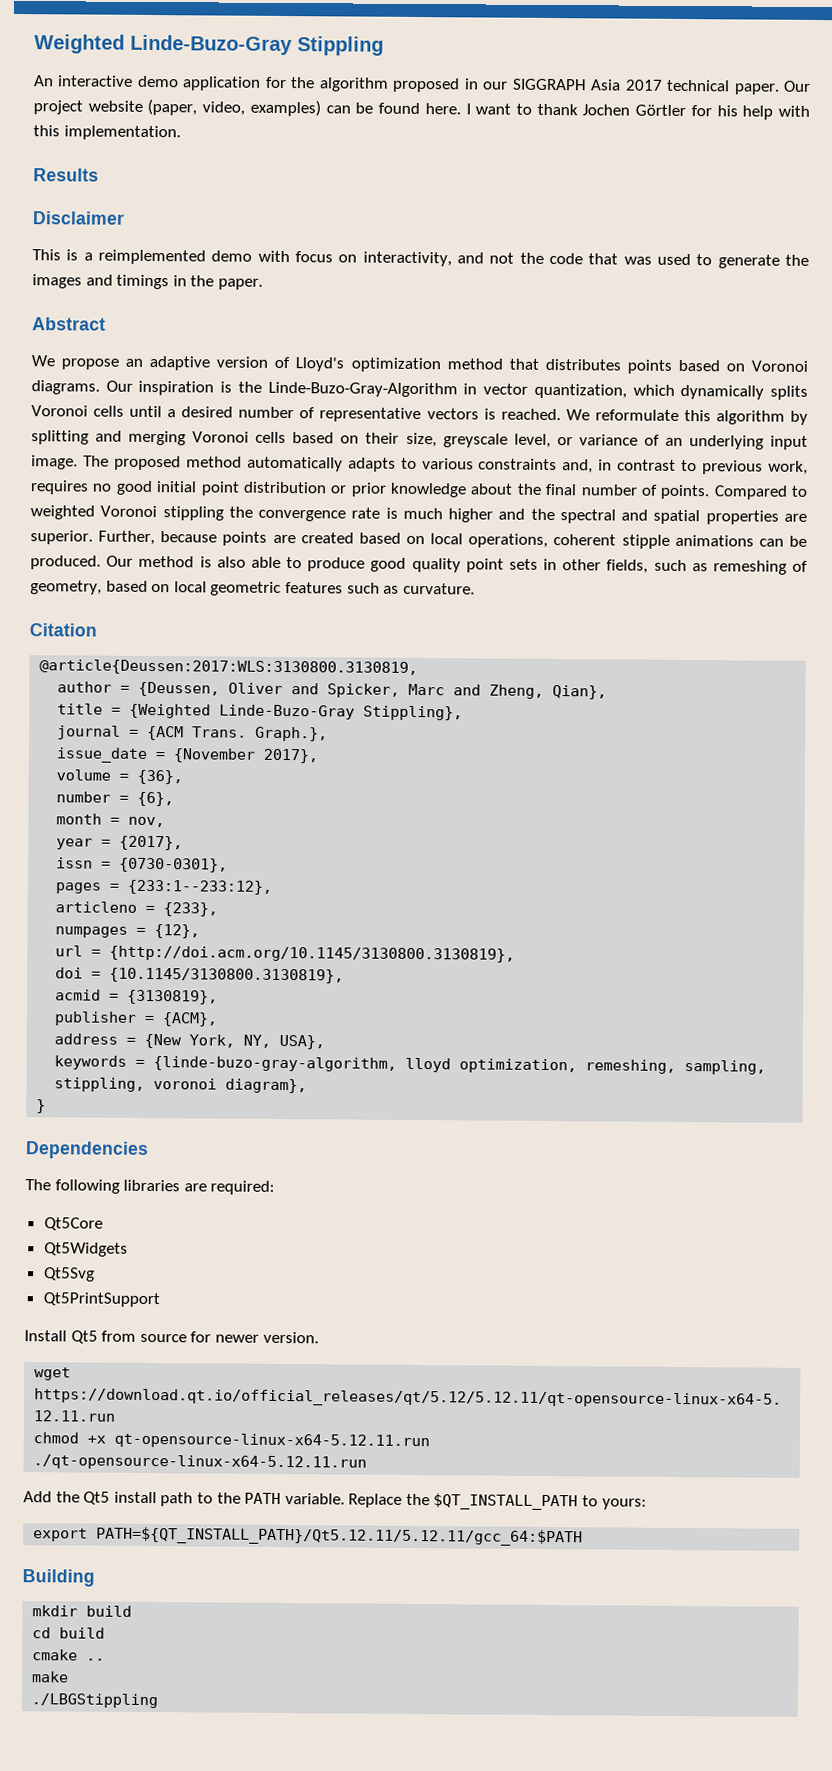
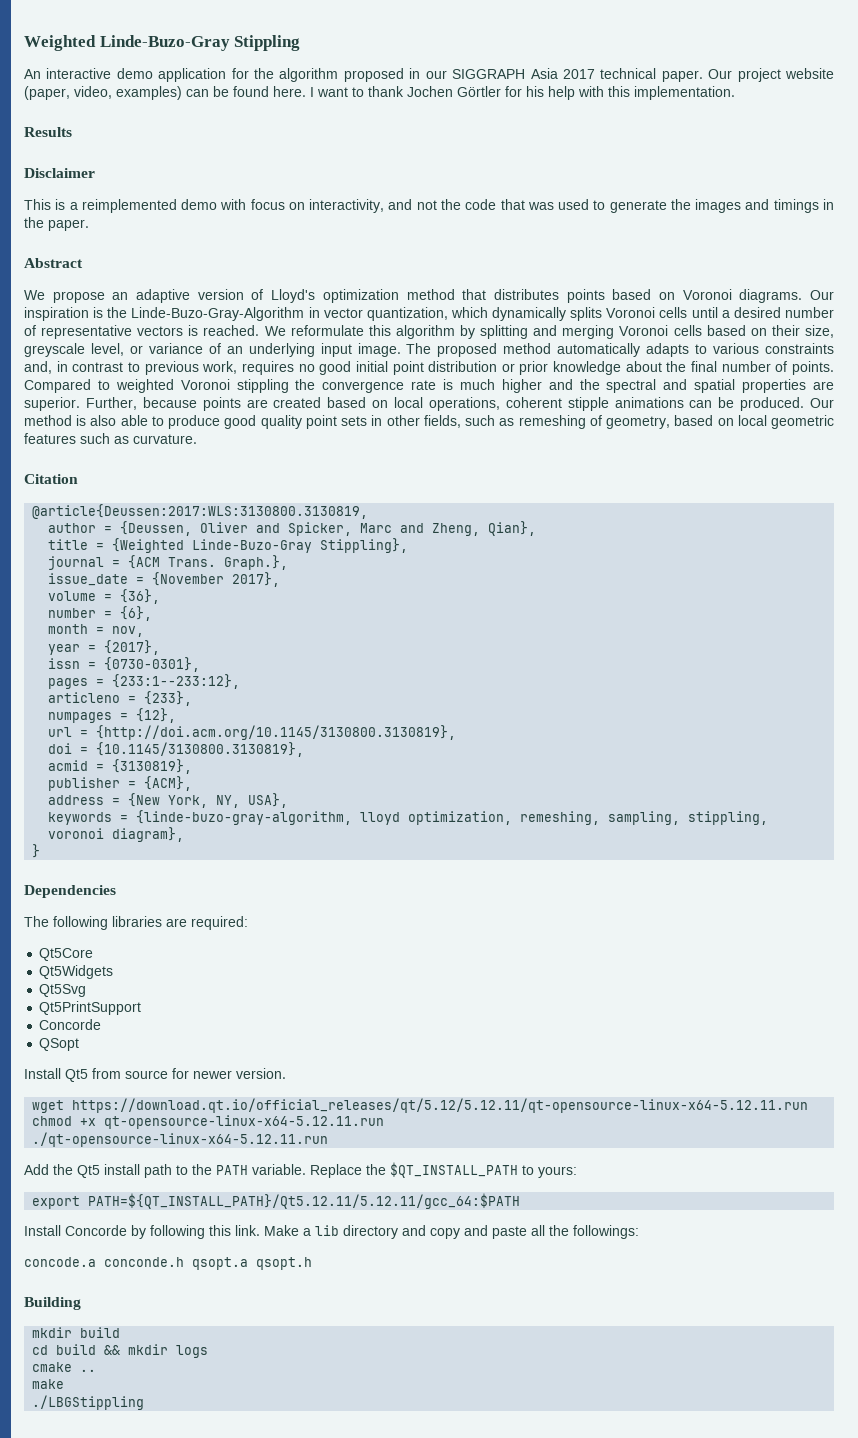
(160, 1300) none -> [39,1019,102,1030] [39,1038,80,1051] // Concorde // QSopt
(584, 1536) none -> [24,1225,639,1239] [24,1257,312,1270] // Install Concorde by following this link. Make a lib directory and copy and paste all the followings: // concode.a conconde.h qsopt.a qsopt.h
(106, 1633) none -> [104,1344,209,1358] && mkdir logs

